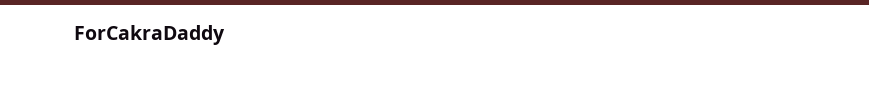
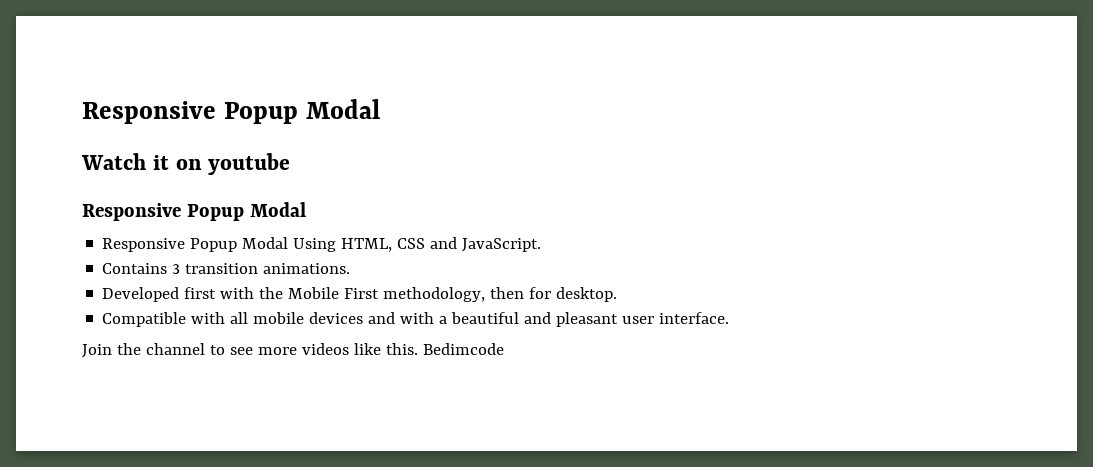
[74,25,225,45] ForCakraDaddy -> [82,99,380,124] [81,153,291,175] [82,202,306,221] [102,237,542,252] [102,263,351,274] [102,287,618,302] [102,312,730,327] [82,343,504,358] Responsive Popup Modal // Watch it on youtube // Responsive Popup Modal // Responsive Popup Modal Using HTML, CSS and JavaScript. // Contains 3 transition animations. // Developed first with the Mobile First methodology, then for desktop. // Compatible with all mobile devices and with a beautiful and pleasant user interface. // Join the channel to see more videos like this. Bedimcode

